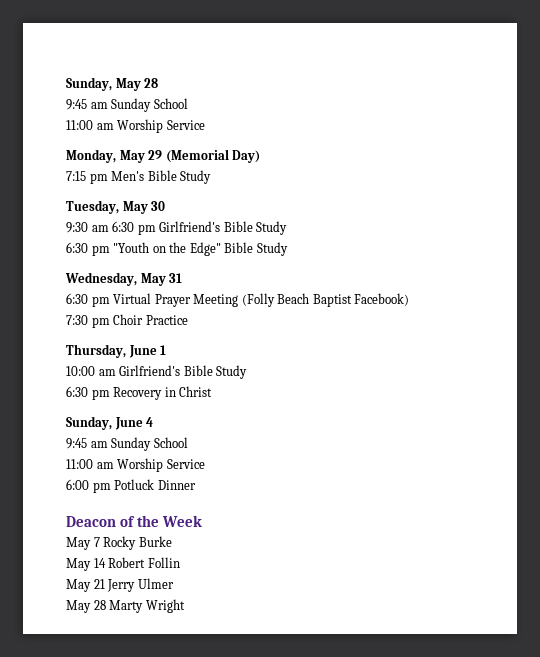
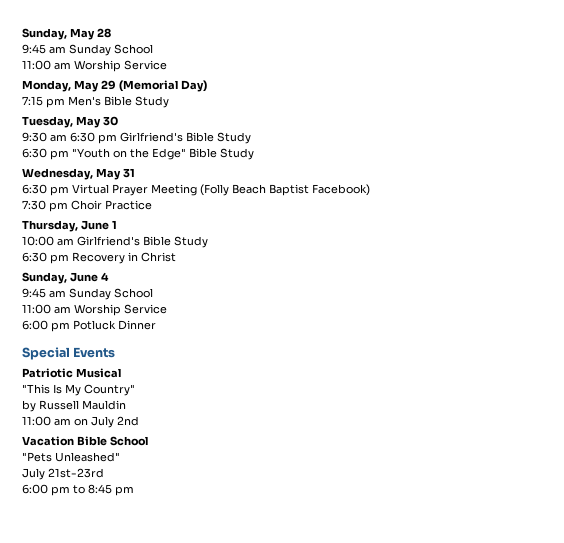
[66,515,203,527] [66,536,172,550] [66,557,180,571] [66,578,174,592] [66,599,185,613] Deacon of the Week // May 7 Rocky Burke // May 14 Robert Follin // May 21 Jerry Ulmer // May 28 Marty Wright -> [22,347,116,360] [22,368,121,378] [22,384,135,396] [22,400,126,412] [22,416,139,428] [22,436,148,446] [22,452,120,462] [22,468,104,480] [22,484,134,496] Special Events // Patriotic Musical // "This Is My Country" // by Russell Mauldin // 11:00 am on July 2nd // Vacation Bible School // "Pets Unleashed" // July 21st-23rd // 6:00 pm to 8:45 pm

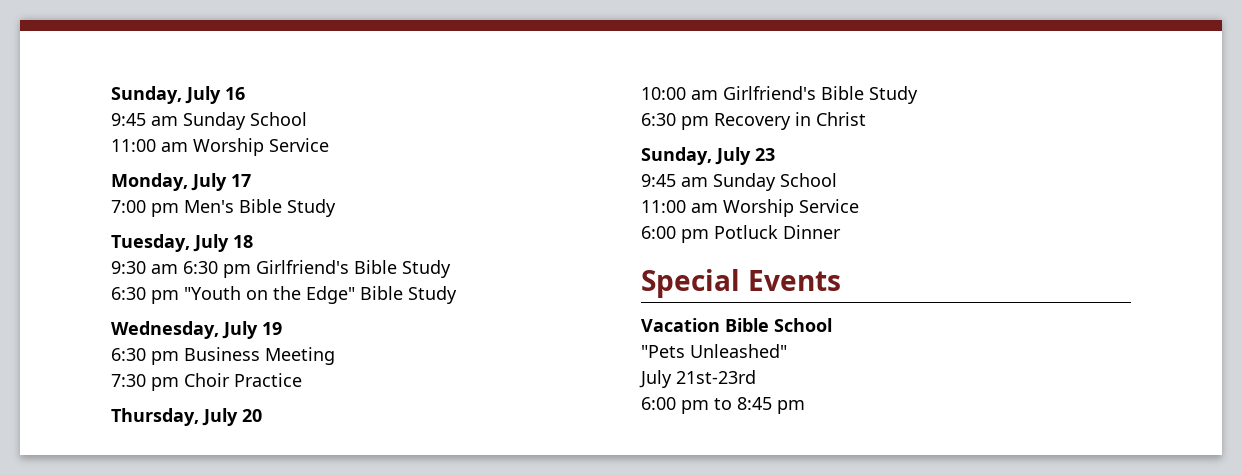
[22,28,111,40] Sunday, May 28 -> [111,86,245,104] Sunday, July 16
[74,80,207,92] [22,96,43,106] May 29 (Memorial Day) // 7:15 -> [191,173,251,191] [111,200,146,213] July 17 // 7:00
[76,116,118,128] May 30 -> [193,234,253,252] July 18
[96,168,135,180] [22,184,148,196] May 31 // 6:30 pm Virtual Prayer -> [222,321,282,339] [111,347,260,365] July 19 // 6:30 pm Business
[200,184,370,196] (Folly Beach Baptist Facebook) -> (335, 356) none
[81,220,117,230] June 1 -> [202,408,262,426] July 20
[70,272,109,282] June 4 -> [715,147,775,165] July 23
[22,368,121,378] [22,384,135,396] [22,400,126,412] [22,416,139,428] // Patriotic Musical // "This Is My Country" // by Russell Mauldin // 11:00 am on July 2nd -> (841, 280) none

